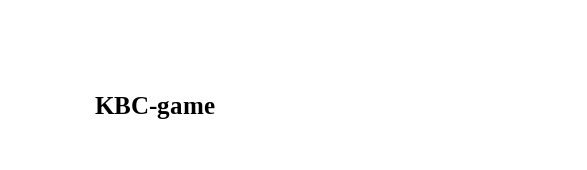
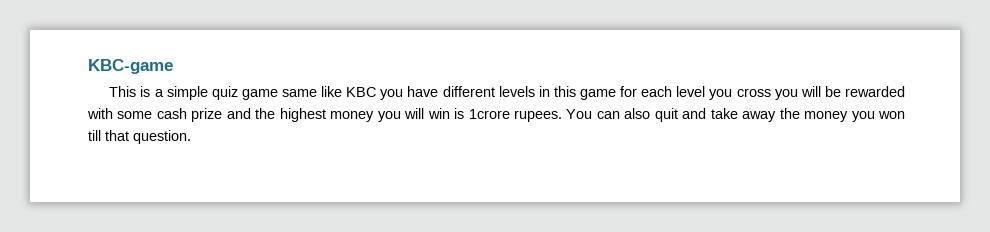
(215, 108) none -> [109,86,905,100] [87,108,906,122] [88,130,191,144] // This is a simple quiz game same like KBC you have different levels in this game for each level you cross you will be rewarded with some cash prize and the highest money you will win is 1crore rupees. You can also quit and take away the money you won till that question.

